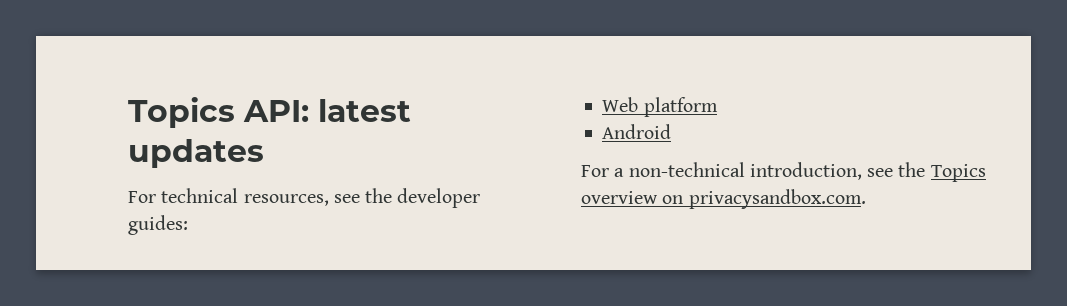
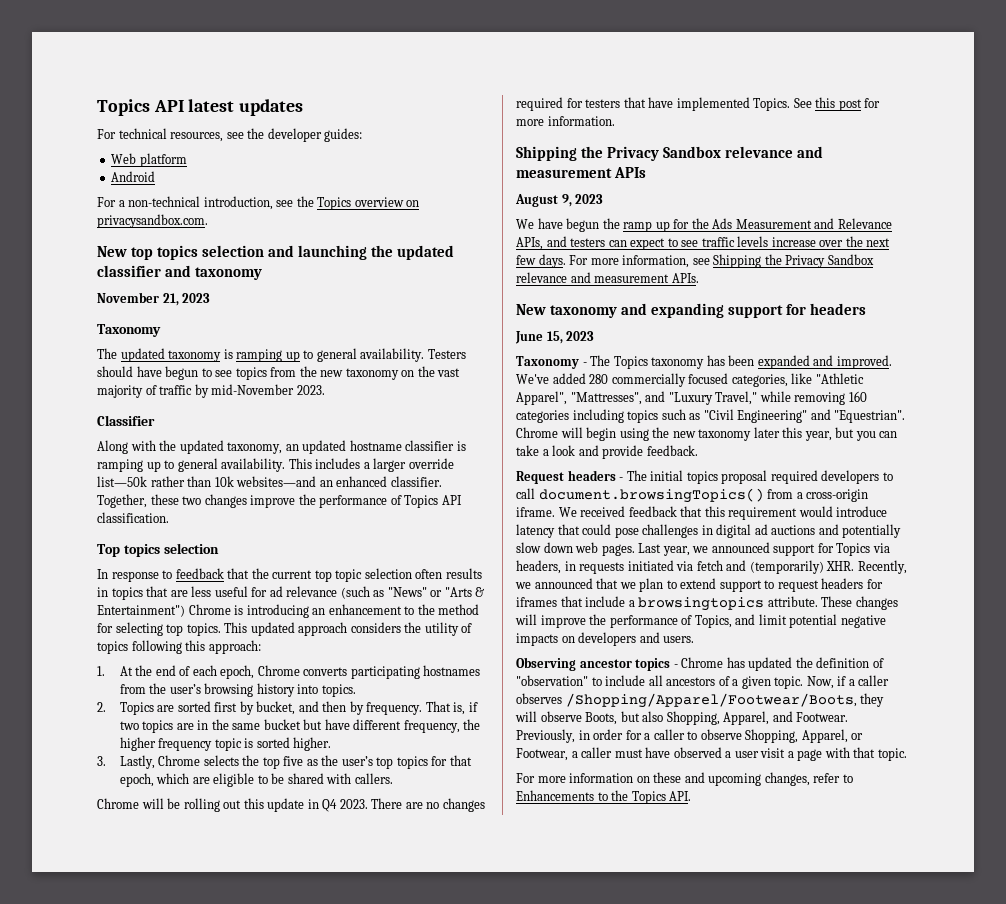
[128,97,309,128] Topics API: -> [97,99,184,116] Topics API
(866, 199) none -> [97,245,455,260] [97,265,263,280] [97,292,211,306] [97,324,161,337] [97,348,466,362] [97,366,461,380] [97,384,325,398] [97,415,155,426] [97,440,466,454] [97,458,454,472] [97,476,442,487] [97,494,462,508] [97,512,169,523] [97,543,219,557] [97,568,482,582] [97,586,485,600] [97,604,480,618] [97,622,473,636] [97,640,261,654] [97,665,481,679] [119,683,356,697] [97,701,478,715] [119,719,481,733] [119,737,332,751] [97,755,472,769] [119,773,393,787] [97,798,485,812] [516,97,881,111] [516,116,615,126] [516,146,824,161] [516,167,647,178] [515,194,604,207] [516,218,892,232] [516,236,891,250] [516,254,874,268] [516,272,699,283] [516,303,867,318] [515,331,595,344] [516,355,892,369] [516,373,864,387] [516,391,867,405] [516,409,906,423] [516,427,898,441] [516,445,698,459] [516,470,893,484] [516,488,869,503] [516,506,888,520] [516,524,902,538] [516,542,890,556] [516,560,907,574] [515,578,883,592] [516,596,898,611] [515,614,886,628] [516,632,695,646] [516,657,884,671] [516,675,890,689] [516,693,885,708] [515,711,849,725] [516,729,864,743] [516,747,907,761] [516,772,853,786] [516,790,692,804] // New top topics selection and launching the updated classifier and taxonomy // November 21, 2023 // Taxonomy // The updated taxonomy is ramping up to general availability. Testers should have begun to see topics from the new taxonomy on the vast majority of traffic by mid-November 2023. // Classifier // Along with the updated taxonomy, an updated hostname classifier is ramping up to general availability. This includes a larger override list—50k rather than 10k websites—and an enhanced classifier. Together, these two changes improve the performance of Topics API classification. // Top topics selection // In response to feedback that the current top topic selection often results in topics that are less useful for ad relevance (such as "News" or "Arts & Entertainment") Chrome is introducing an enhancement to the method for selecting top topics. This updated approach considers the utility of topics following this approach: // 1. At the end of each epoch, Chrome converts participating hostnames from the user’s browsing history into topics. // 2. Topics are sorted first by bucket, and then by frequency. That is, if two topics are in the same bucket but have different frequency, the higher frequency topic is sorted higher. // 3. Lastly, Chrome selects the top five as the user’s top topics for that epoch, which are eligible to be shared with callers. // Chrome will be rolling out this update in Q4 2023. There are no changes required for testers that have implemented Topics. See this post for more information. // Shipping the Privacy Sandbox relevance and measurement APIs // August 9, 2023 // We have begun the ramp up for the Ads Measurement and Relevance APIs, and testers can expect to see traffic levels increase over the next few days. For more information, see Shipping the Privacy Sandbox relevance and measurement APIs. // New taxonomy and expanding support for headers // June 15, 2023 // Taxonomy - The Topics taxonomy has been expanded and improved. We've added 280 commercially focused categories, like "Athletic Apparel", "Mattresses", and "Luxury Travel," while removing 160 categories including topics such as "Civil Engineering" and "Equestrian". Chrome will begin using the new taxonomy later this year, but you can take a look and provide feedback. // Request headers - The initial topics proposal required developers to call document.browsingTopics() from a cross-origin iframe. We received feedback that this requirement would introduce latency that could pose challenges in digital ad auctions and potentially slow down web pages. Last year, we announced support for Topics via headers, in requests initiated via fetch and (temporarily) XHR. Recently, we announced that we plan to extend support to request headers for iframes that include a browsingtopics attribute. These changes will improve the performance of Topics, and limit potential negative impacts on developers and users. // Observing ancestor topics - Chrome has updated the definition of "observation" to include all ancestors of a given topic. Now, if a caller observes /Shopping/Apparel/Footwear/Boots, they will observe Boots, but also Shopping, Apparel, and Footwear. Previously, in order for a caller to observe Shopping, Apparel, or Footwear, a caller must have observed a user visit a page with that topic. // For more information on these and upcoming changes, refer to Enhancements to the Topics API.

